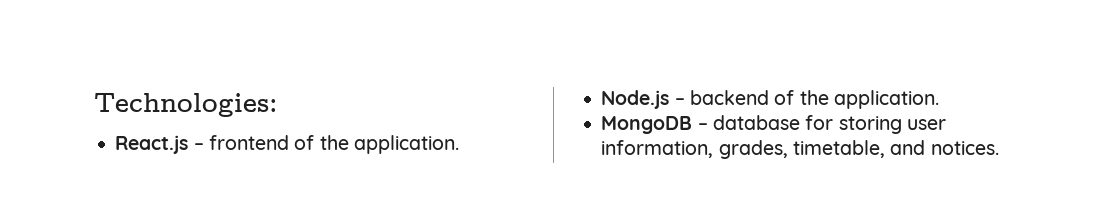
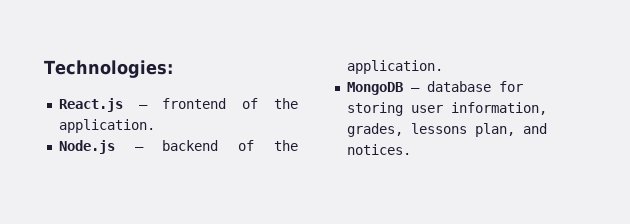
[792,140,885,158] timetable, -> [410,123,515,137] lessons plan,

